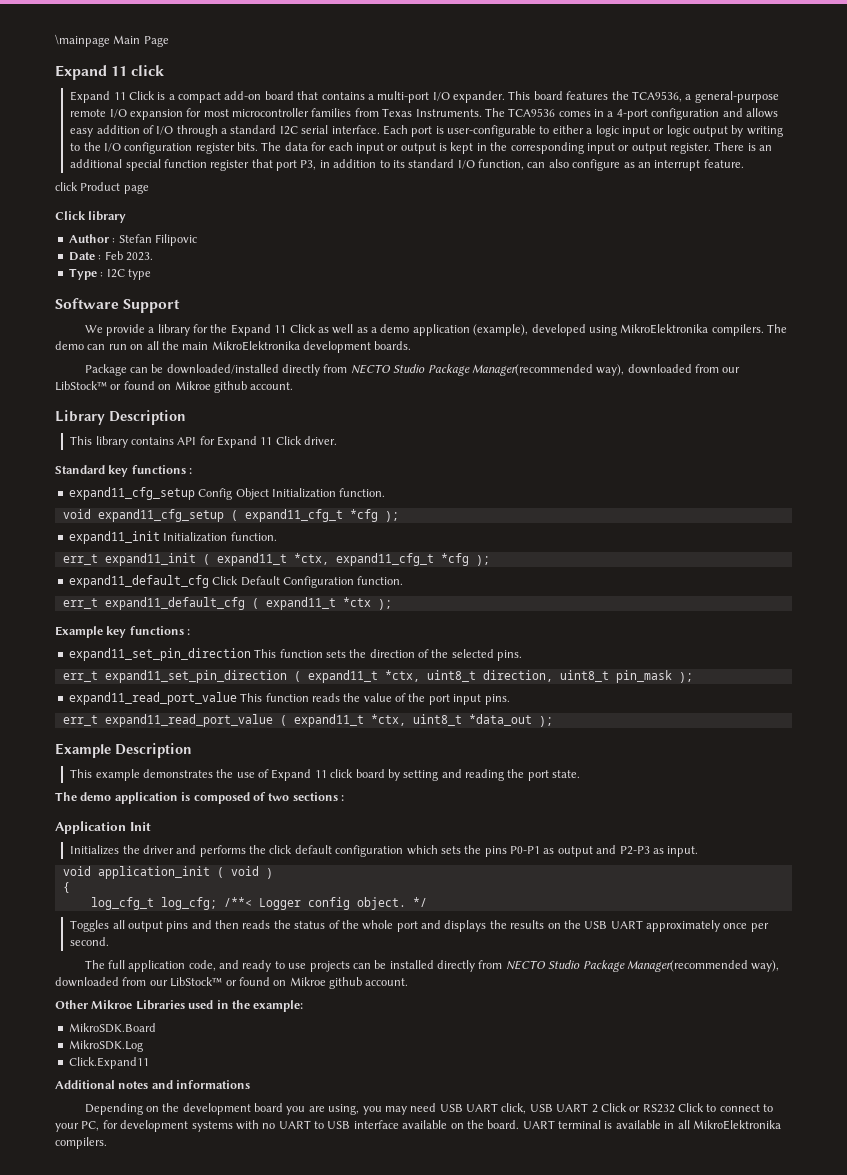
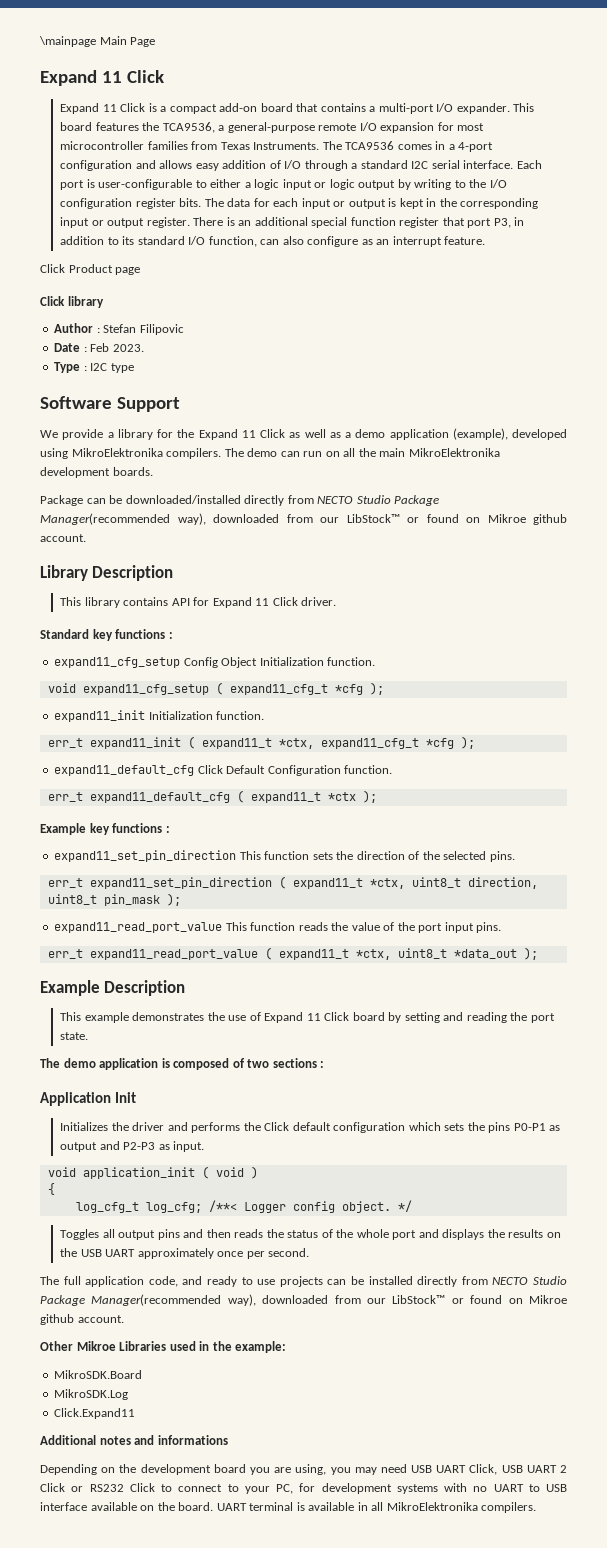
[131,65,165,76] click -> [126,70,164,83] Click
[55,182,78,191] click -> [40,264,65,273] Click
[330,769,354,778] click -> [324,1012,350,1021] Click
[269,845,293,854] click -> [264,1122,290,1131] Click
[501,1103,527,1114] click, -> [469,1464,498,1475] Click,

